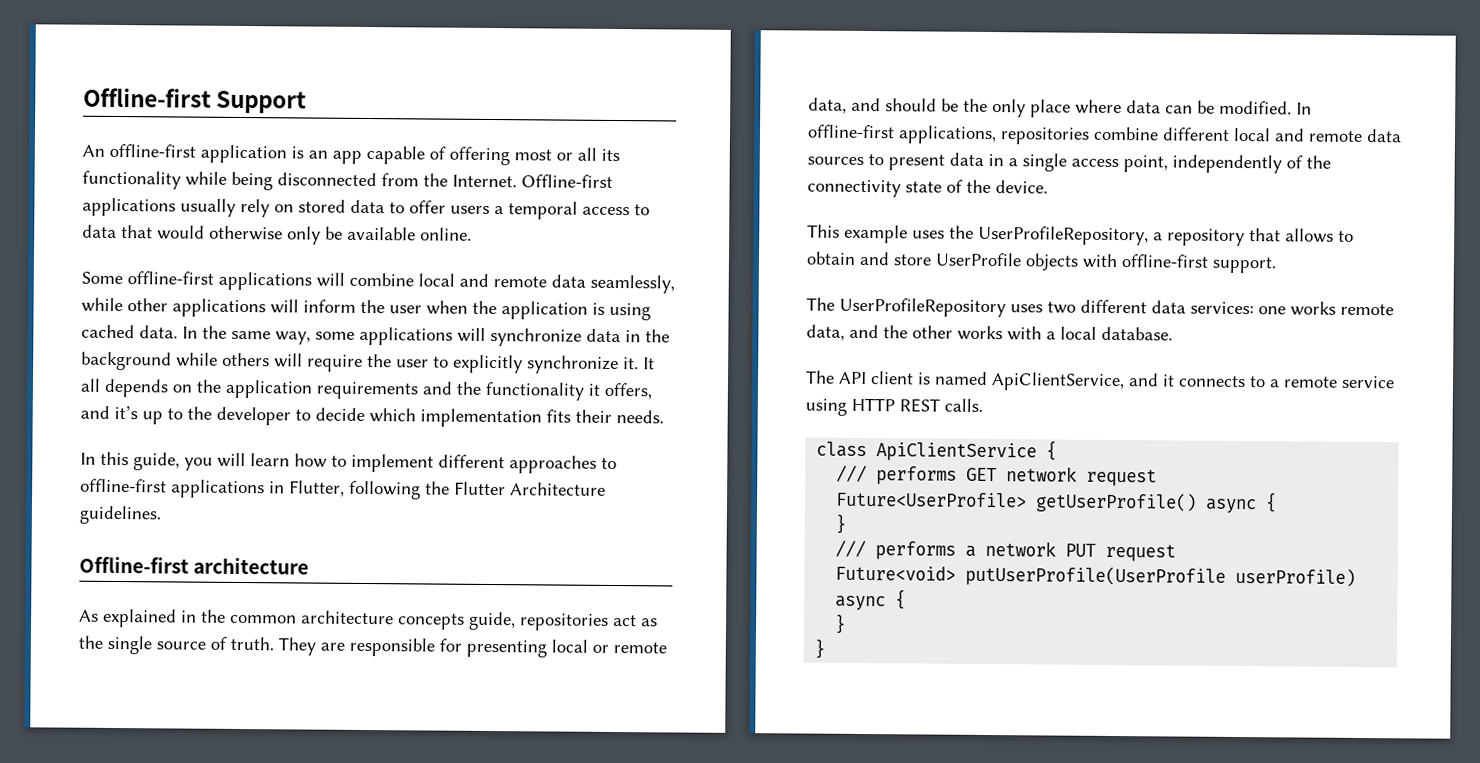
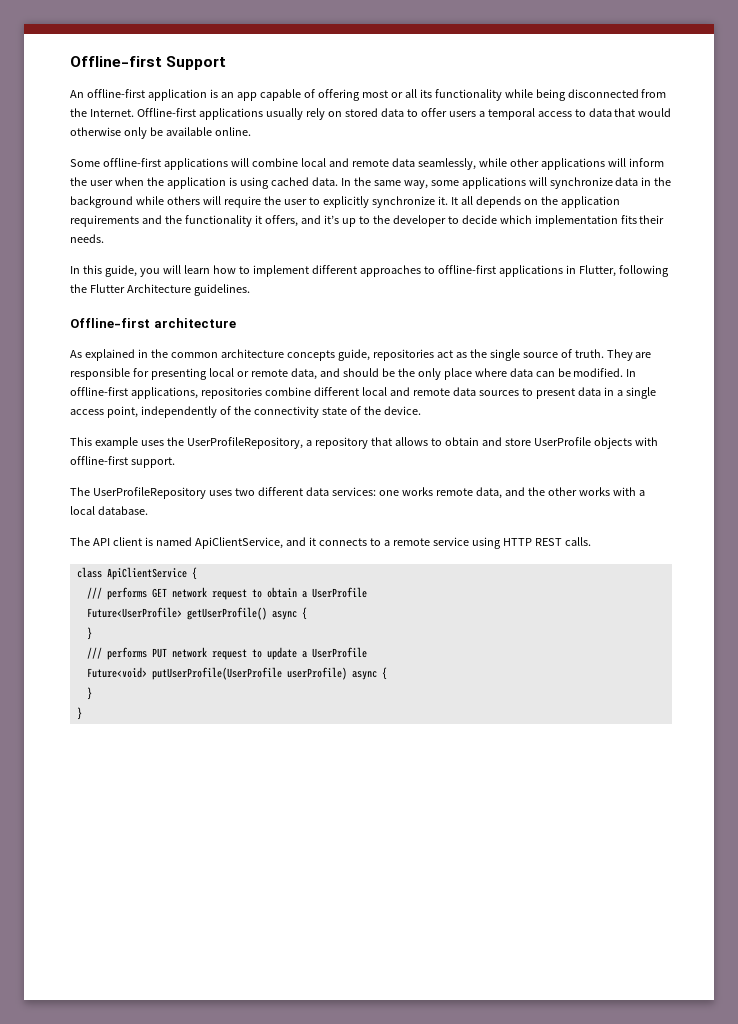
(1158, 477) none -> [251,587,367,598] to obtain a UserProfile
[965,540,1177,562] a network PUT request -> [151,647,367,660] PUT network request to update a UserProfile

